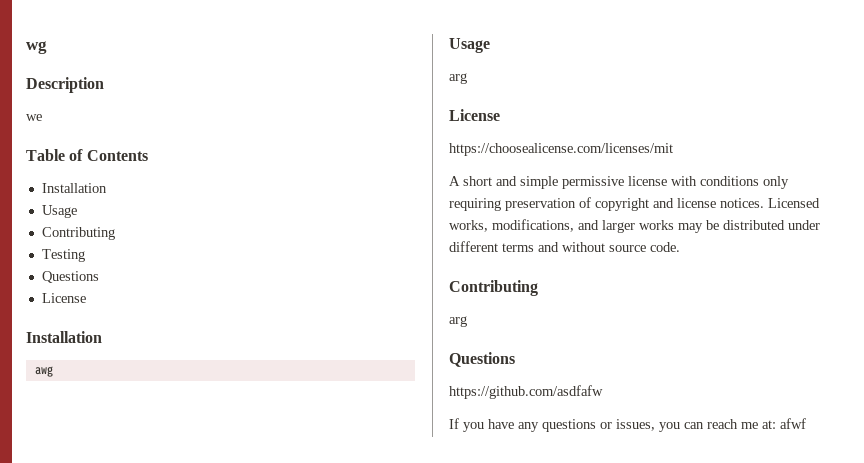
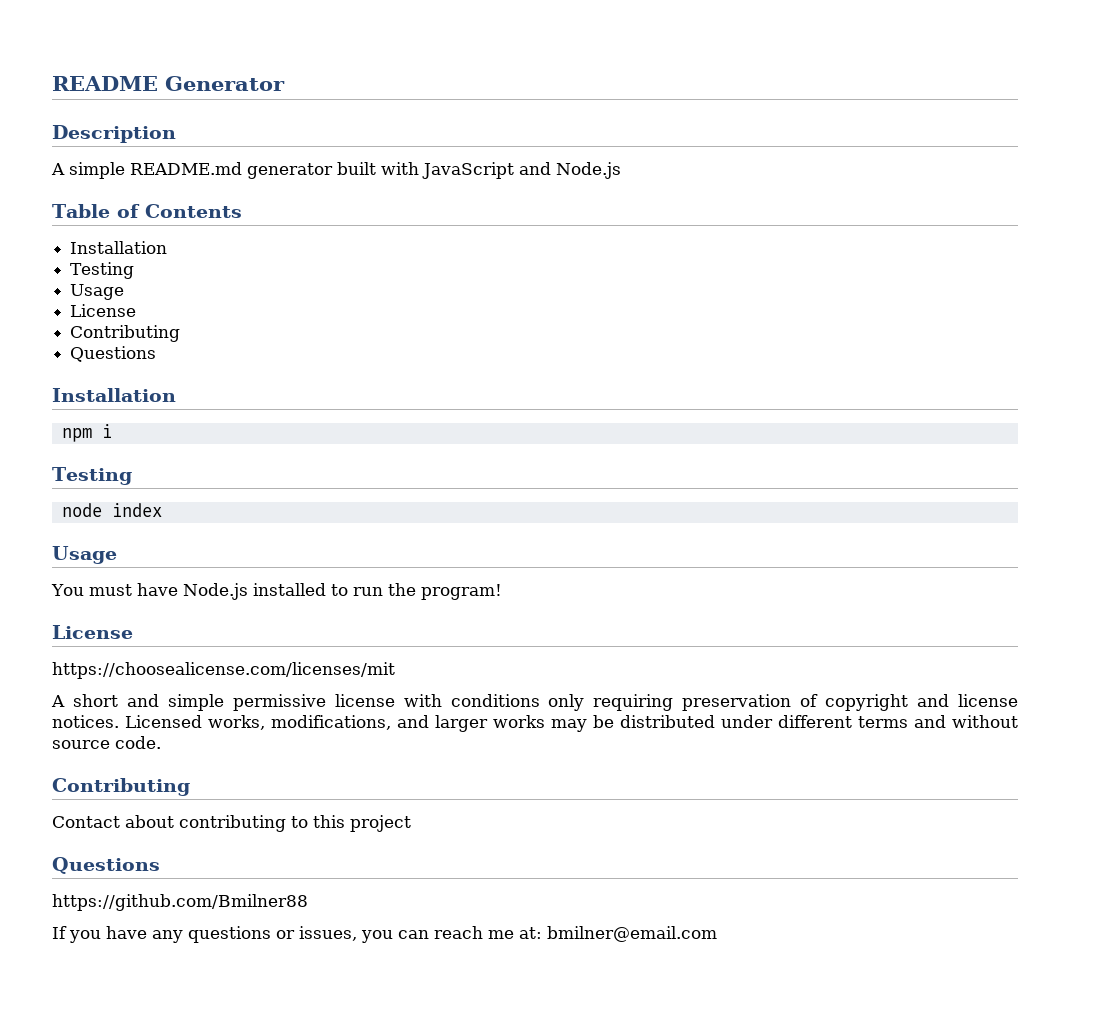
[26,41,47,54] wg -> [52,76,285,91] README Generator
[26,114,42,121] we -> [51,162,621,179] A simple README.md generator built with JavaScript and Node.js
[41,205,77,218] [41,227,115,240] [41,249,85,262] [41,271,99,283] [41,293,86,303] [26,331,102,343] [34,366,53,377] [449,38,490,53] [449,73,467,84] // Usage // Contributing // Testing // Questions // License // Installation // awg // Usage // arg -> [70,262,135,279] [70,284,125,300] [70,304,137,317] [70,325,181,342] [70,346,157,362] [52,388,176,402] [61,424,112,442] [52,467,132,485] [61,503,162,517] [52,546,117,564] [51,583,502,600] // Testing // Usage // License // Contributing // Questions // Installation // npm i // Testing // node index // Usage // You must have Node.js installed to run the program!
[449,316,467,327] [449,352,515,367] [449,385,603,399] arg // Questions // https://github.com/asdfafw -> [52,815,411,832] [52,857,160,874] [52,894,308,911] Contact about contributing to this project // Questions // https://github.com/Bmilner88
[780,418,806,429] afwf -> [547,926,717,942] bmilner@email.com

